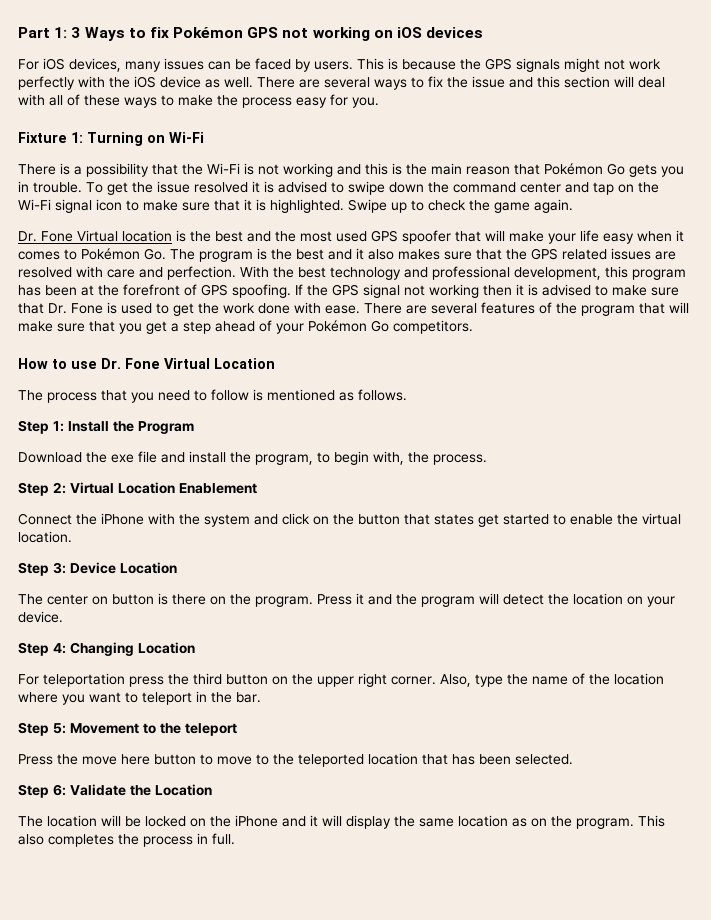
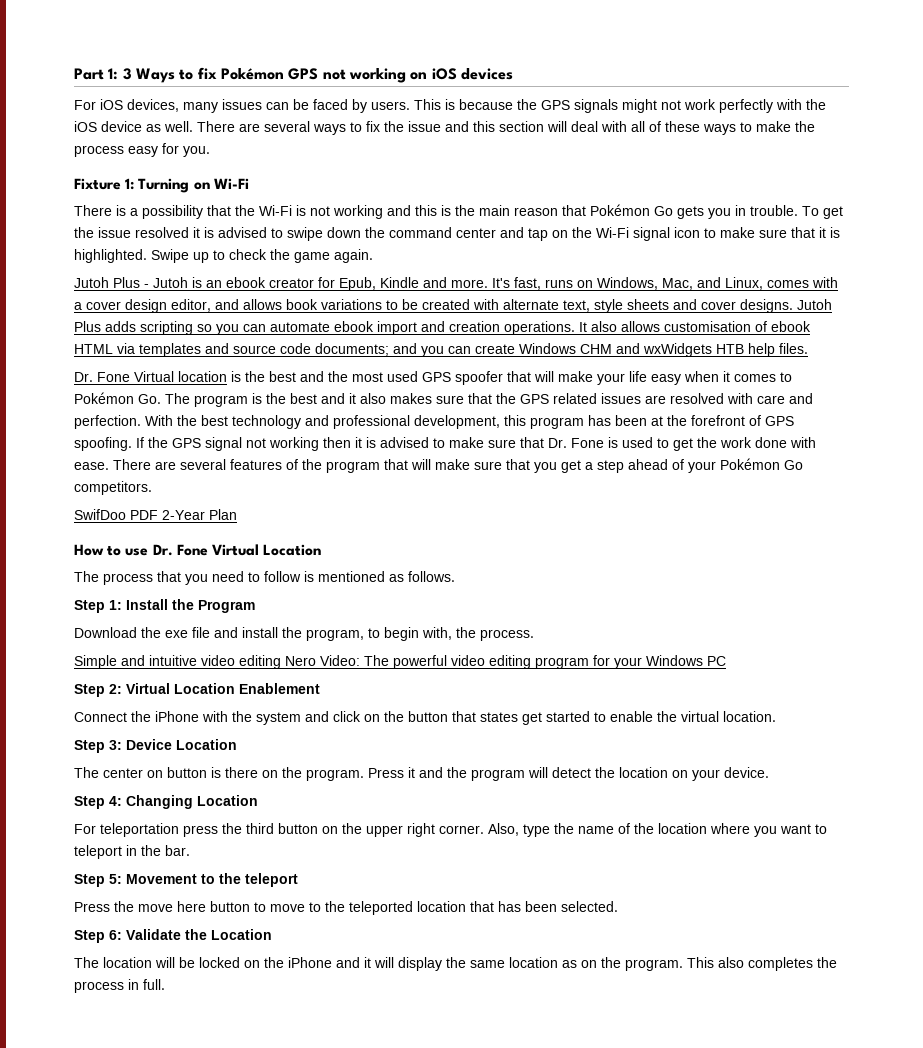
(573, 206) none -> [74,277,838,291] [74,299,832,313] [74,321,811,335] [74,343,808,357] // Jutoh Plus - Jutoh is an ebook creator for Epub, Kindle and more. It's fast, runs on Windows, Mac, and Linux, comes with a cover design editor, and allows book variations to be created with alternate text, style sheets and cover designs. Jutoh Plus adds scripting so you can automate ebook import and creation operations. It also allows customisation of ebook HTML via templates and source code documents; and you can create Windows CHM and wxWidgets HTB help files.
(473, 327) none -> [74,509,237,520] // SwifDoo PDF 2-Year Plan
(487, 459) none -> [74,655,726,669] // Simple and intuitive video editing Nero Video: The powerful video editing program for your Windows PC

